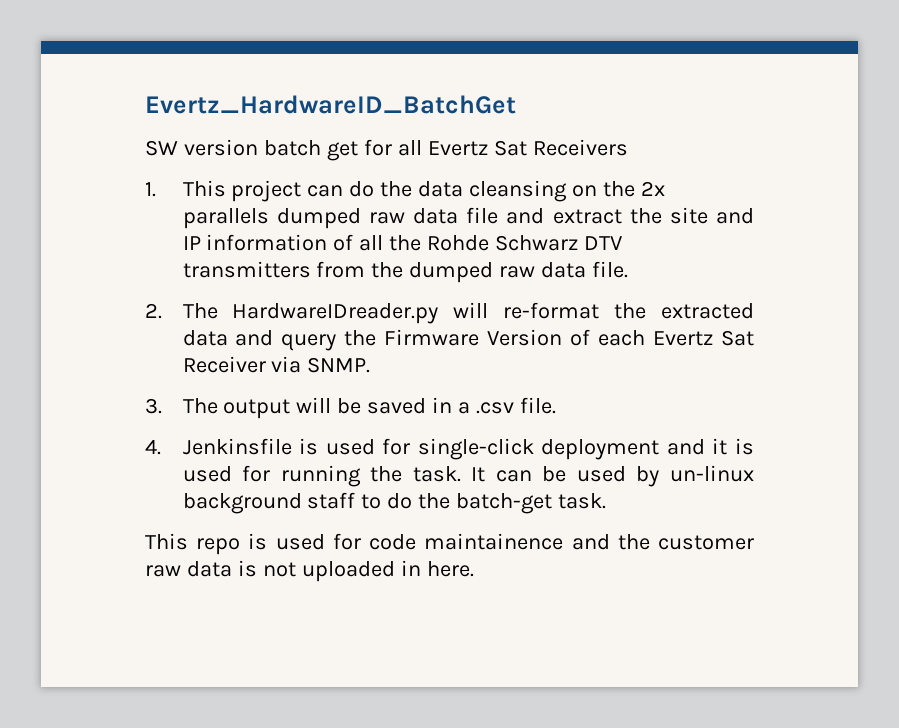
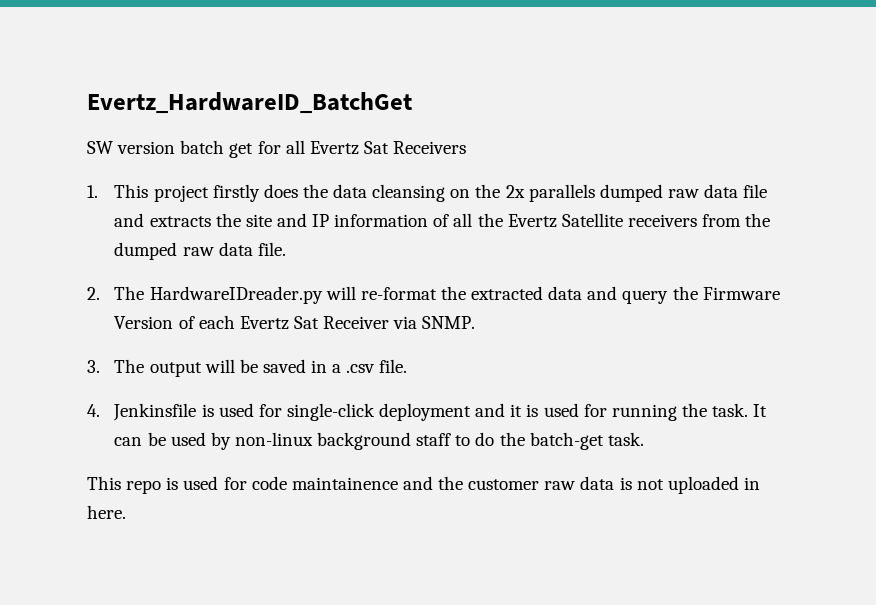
[307,181,375,197] can do -> [212,184,298,202] firstly does
[552,209,622,224] extract -> [149,216,211,227] extracts
[427,235,623,251] [182,261,311,278] Rohde Schwarz DTV transmitters -> [507,213,697,228] Evertz Satellite receivers
[669,465,754,482] un-linux -> [234,432,313,446] non-linux

